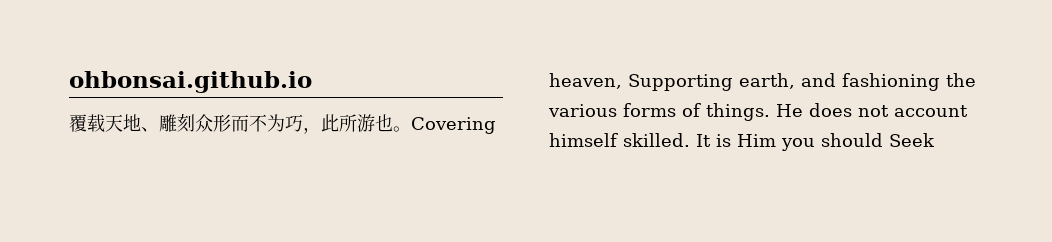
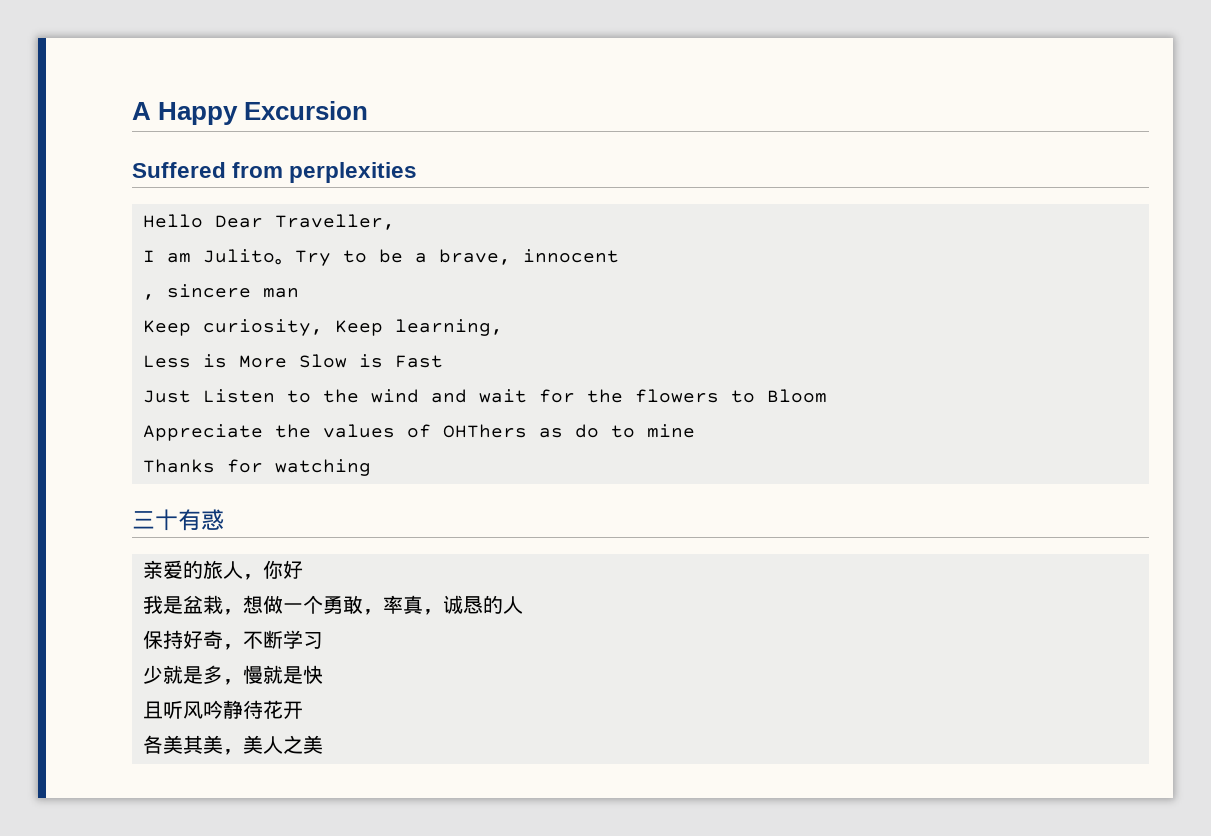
[69,71,312,93] [69,113,496,134] [549,73,976,91] [548,103,968,121] [549,133,935,151] ohbonsai.github.io // 覆载天地、雕刻众形而不为巧，此所游也。Covering heaven, Supporting earth, and fashioning the various forms of things. He does not account himself skilled. It is Him you should Seek -> [132,101,369,125] [132,162,418,183] [142,214,395,230] [142,249,619,266] [142,284,299,300] [142,319,503,336] [142,354,443,368] [142,389,827,403] [142,424,695,441] [142,459,371,476] [132,509,224,531] [142,560,303,580] [142,595,523,615] [142,630,323,650] [142,665,323,685] [142,700,303,719] [142,735,323,755] A Happy Excursion // Suffered from perplexities // Hello Dear Traveller, // I am Julito。Try to be a brave, innocent // , sincere man // Keep curiosity, Keep learning, // Less is More Slow is Fast // Just Listen to the wind and wait for the flowers to Bloom // Appreciate the values of OHThers as do to mine // Thanks for watching // 三十有惑 // 亲爱的旅人，你好 // 我是盆栽，想做一个勇敢，率真，诚恳的人 // 保持好奇，不断学习 // 少就是多，慢就是快 // 且听风吟静待花开 // 各美其美，美人之美

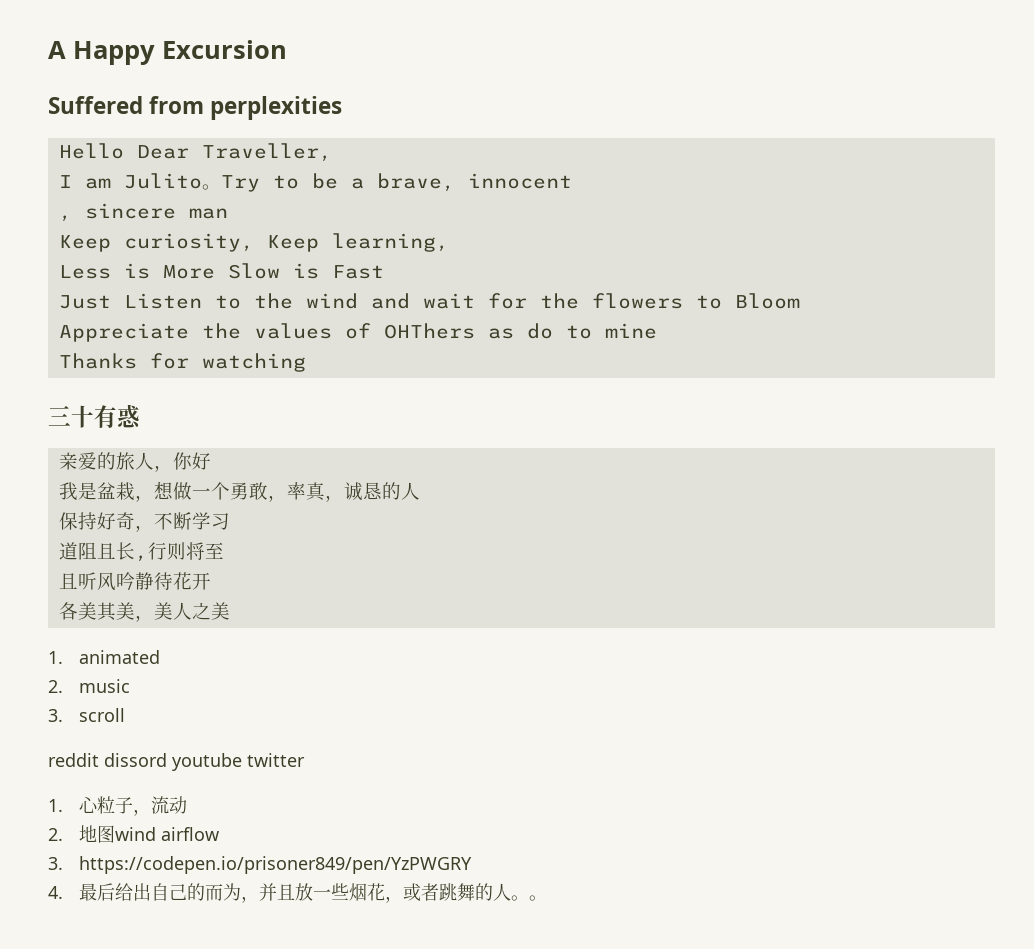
[142,665,323,685] 少就是多，慢就是快 -> [58,542,224,562] 道阻且长,行则将至
(323, 744) none -> [48,650,160,664] [48,679,130,693] [48,708,125,722] [48,753,305,771] [48,796,187,816] [48,825,219,843] [48,856,472,874] [48,883,547,903] // 1. animated // 2. music // 3. scroll // reddit dissord youtube twitter // 1.心粒子，流动 // 2.地图wind airflow // 3. https://codepen.io/prisoner849/pen/YzPWGRY // 4.最后给出自己的而为，并且放一些烟花，或者跳舞的人。。

